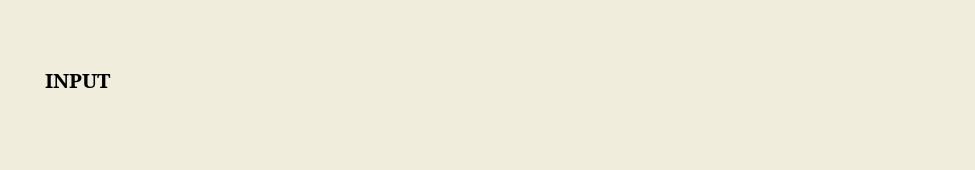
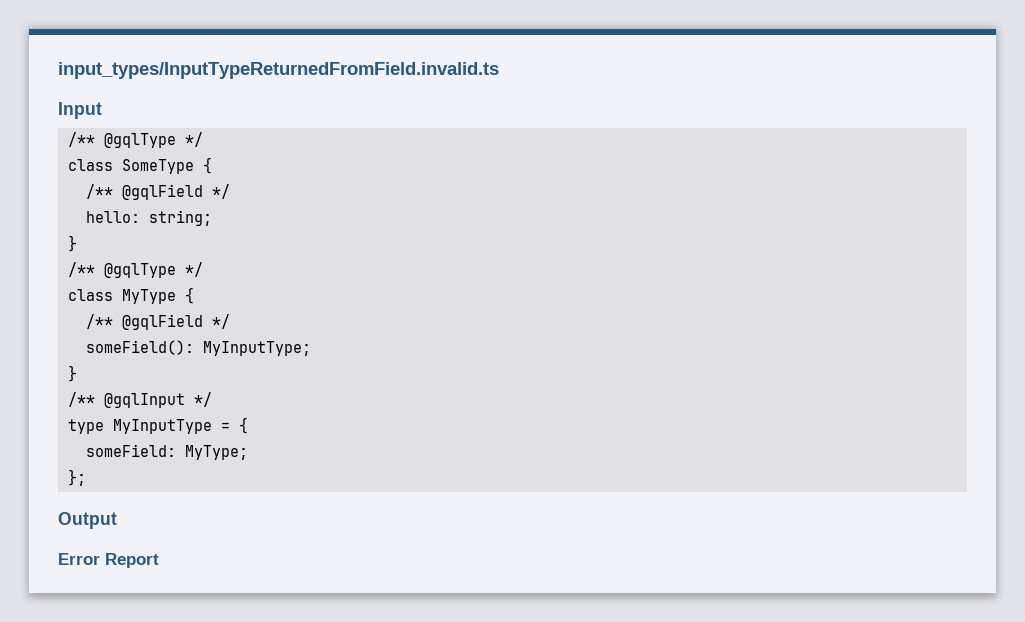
[45,74,111,88] INPUT -> [58,62,499,79] [58,102,102,119] [68,132,204,148] [68,157,213,174] [86,184,231,200] [86,210,213,226] [68,235,78,252] [68,262,204,278] [68,287,195,304] [86,314,231,330] [86,340,312,356] [68,365,78,382] [68,392,213,408] [68,417,249,434] [86,444,249,460] [68,469,87,486] [58,512,117,529] [58,553,159,568] input_types/InputTypeReturnedFromField.invalid.ts // Input // /** @gqlType */ // class SomeType { // /** @gqlField */ // hello: string; // } // /** @gqlType */ // class MyType { // /** @gqlField */ // someField(): MyInputType; // } // /** @gqlInput */ // type MyInputType = { // someField: MyType; // }; // Output // Error Report

